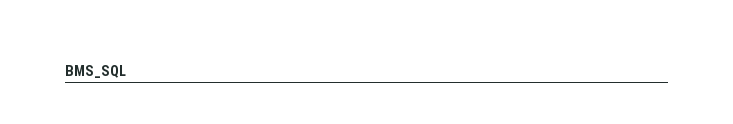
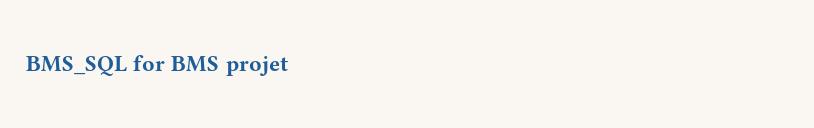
(126, 71) none -> [133,55,288,76] for BMS projet

